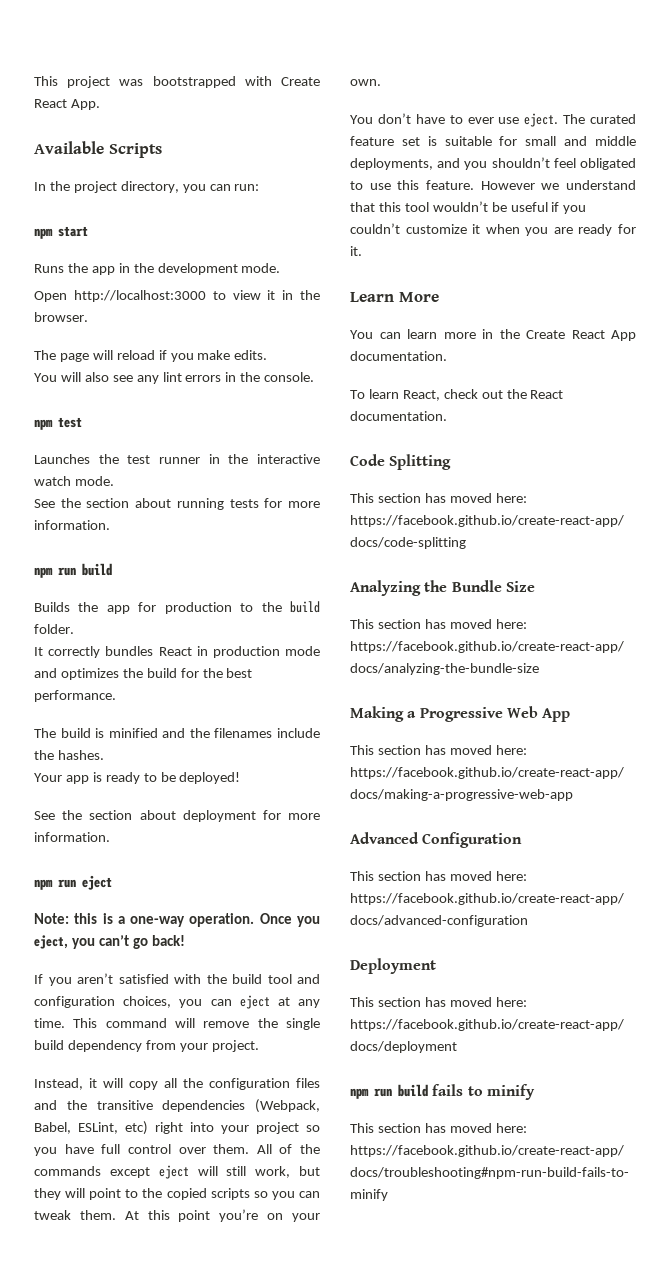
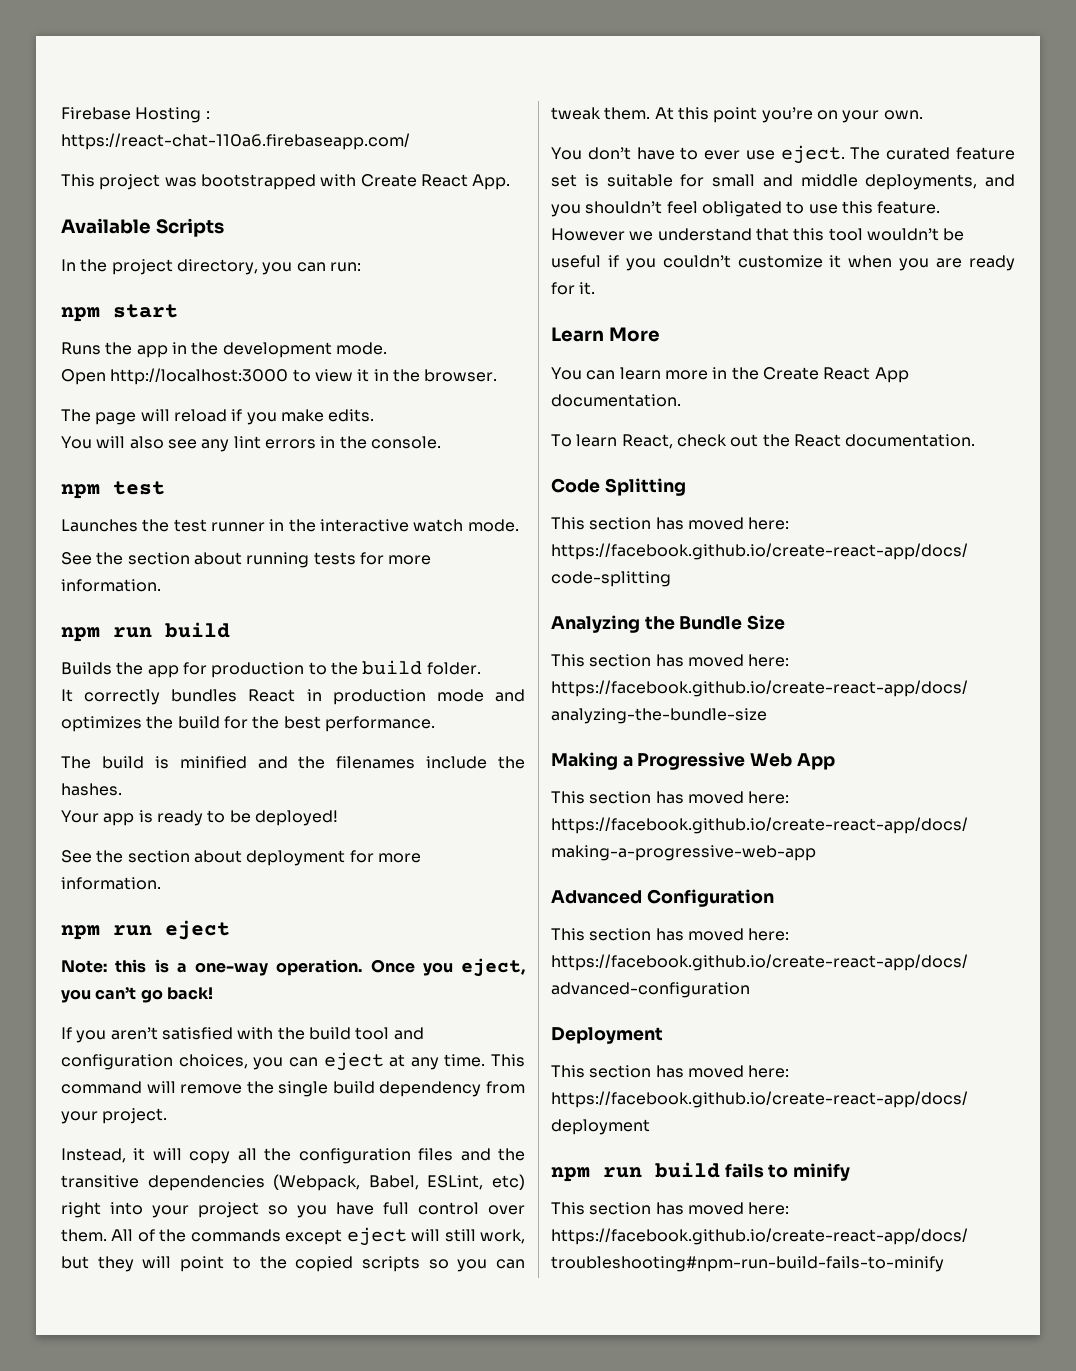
(34, 81) none -> [61,107,210,123] [61,133,410,150] Firebase Hosting : https://react-chat-110a6.firebaseapp.com/ //

